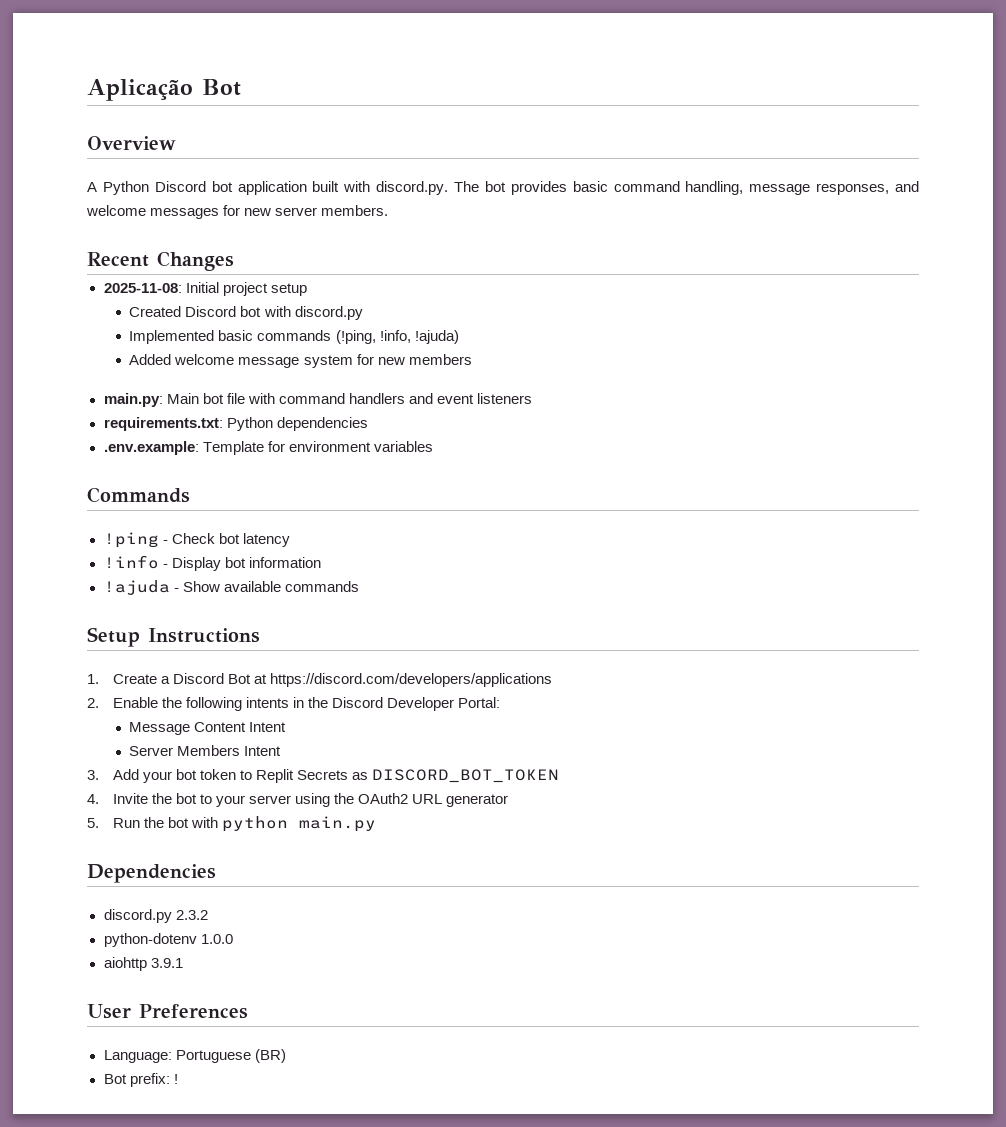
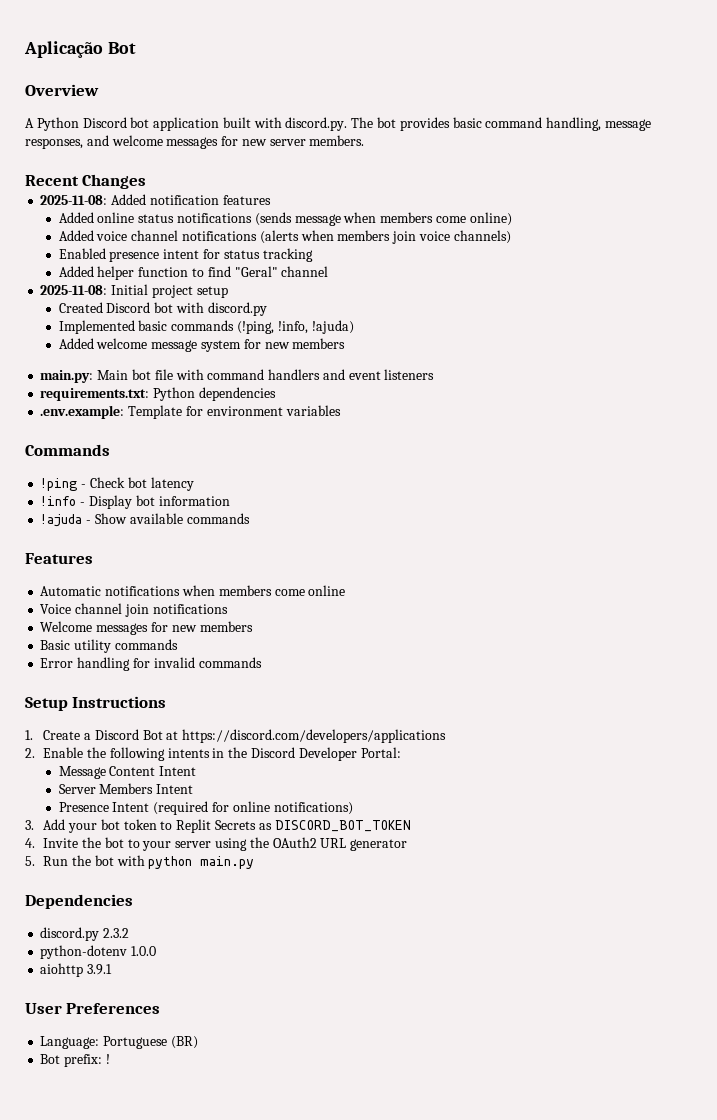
(234, 261) none -> [40,194,271,205] [58,212,512,226] [58,230,511,244] [58,248,313,262] [58,266,329,280] // 2025-11-08: Added notification features // Added online status notifications (sends message when members come online) // Added voice channel notifications (alerts when members join voice channels) // Enabled presence intent for status tracking // Added helper function to find "Geral" channel
(359, 586) none -> [25,553,93,564] [40,585,346,596] [40,603,228,617] [40,621,253,635] [40,639,178,653] [40,657,262,671] // Features // Automatic notifications when members come online // Voice channel join notifications // Welcome messages for new members // Basic utility commands // Error handling for invalid commands
(282, 751) none -> [58,801,353,815] // Presence Intent (required for online notifications)

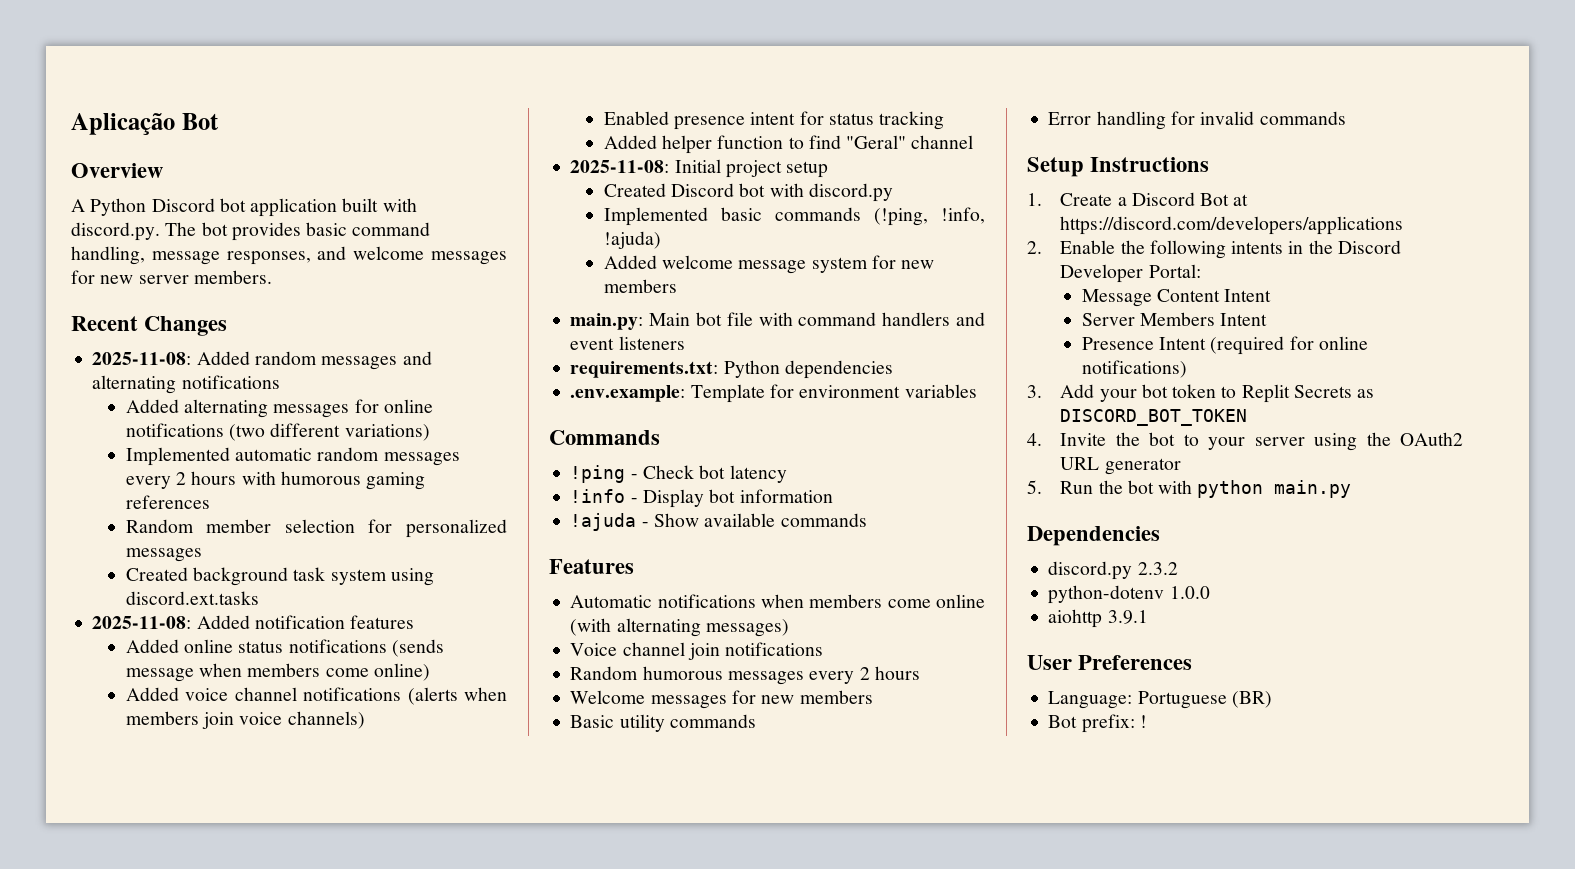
(147, 181) none -> [92,351,432,370] [92,375,280,394] [125,399,433,418] [125,423,430,441] [125,447,460,466] [125,471,426,490] [125,495,210,509] [125,519,508,538] [125,548,202,562] [125,567,434,586] [125,591,259,605] // 2025-11-08: Added random messages and alternating notifications // Added alternating messages for online notifications (two different variations) // Implemented automatic random messages every 2 hours with humorous gaming references // Random member selection for personalized messages // Created background task system using discord.ext.tasks
(346, 590) none -> [570,618,789,637] (with alternating messages)
(228, 609) none -> [570,666,920,685] // Random humorous messages every 2 hours

